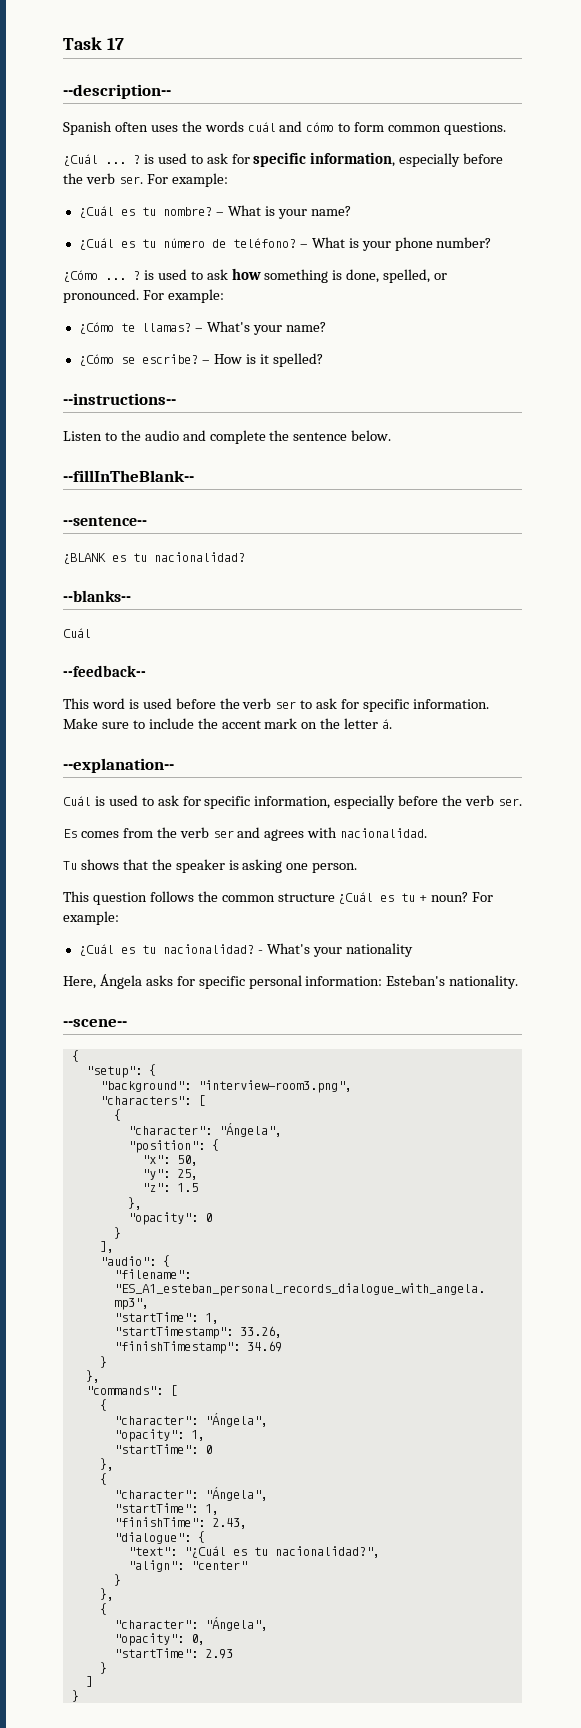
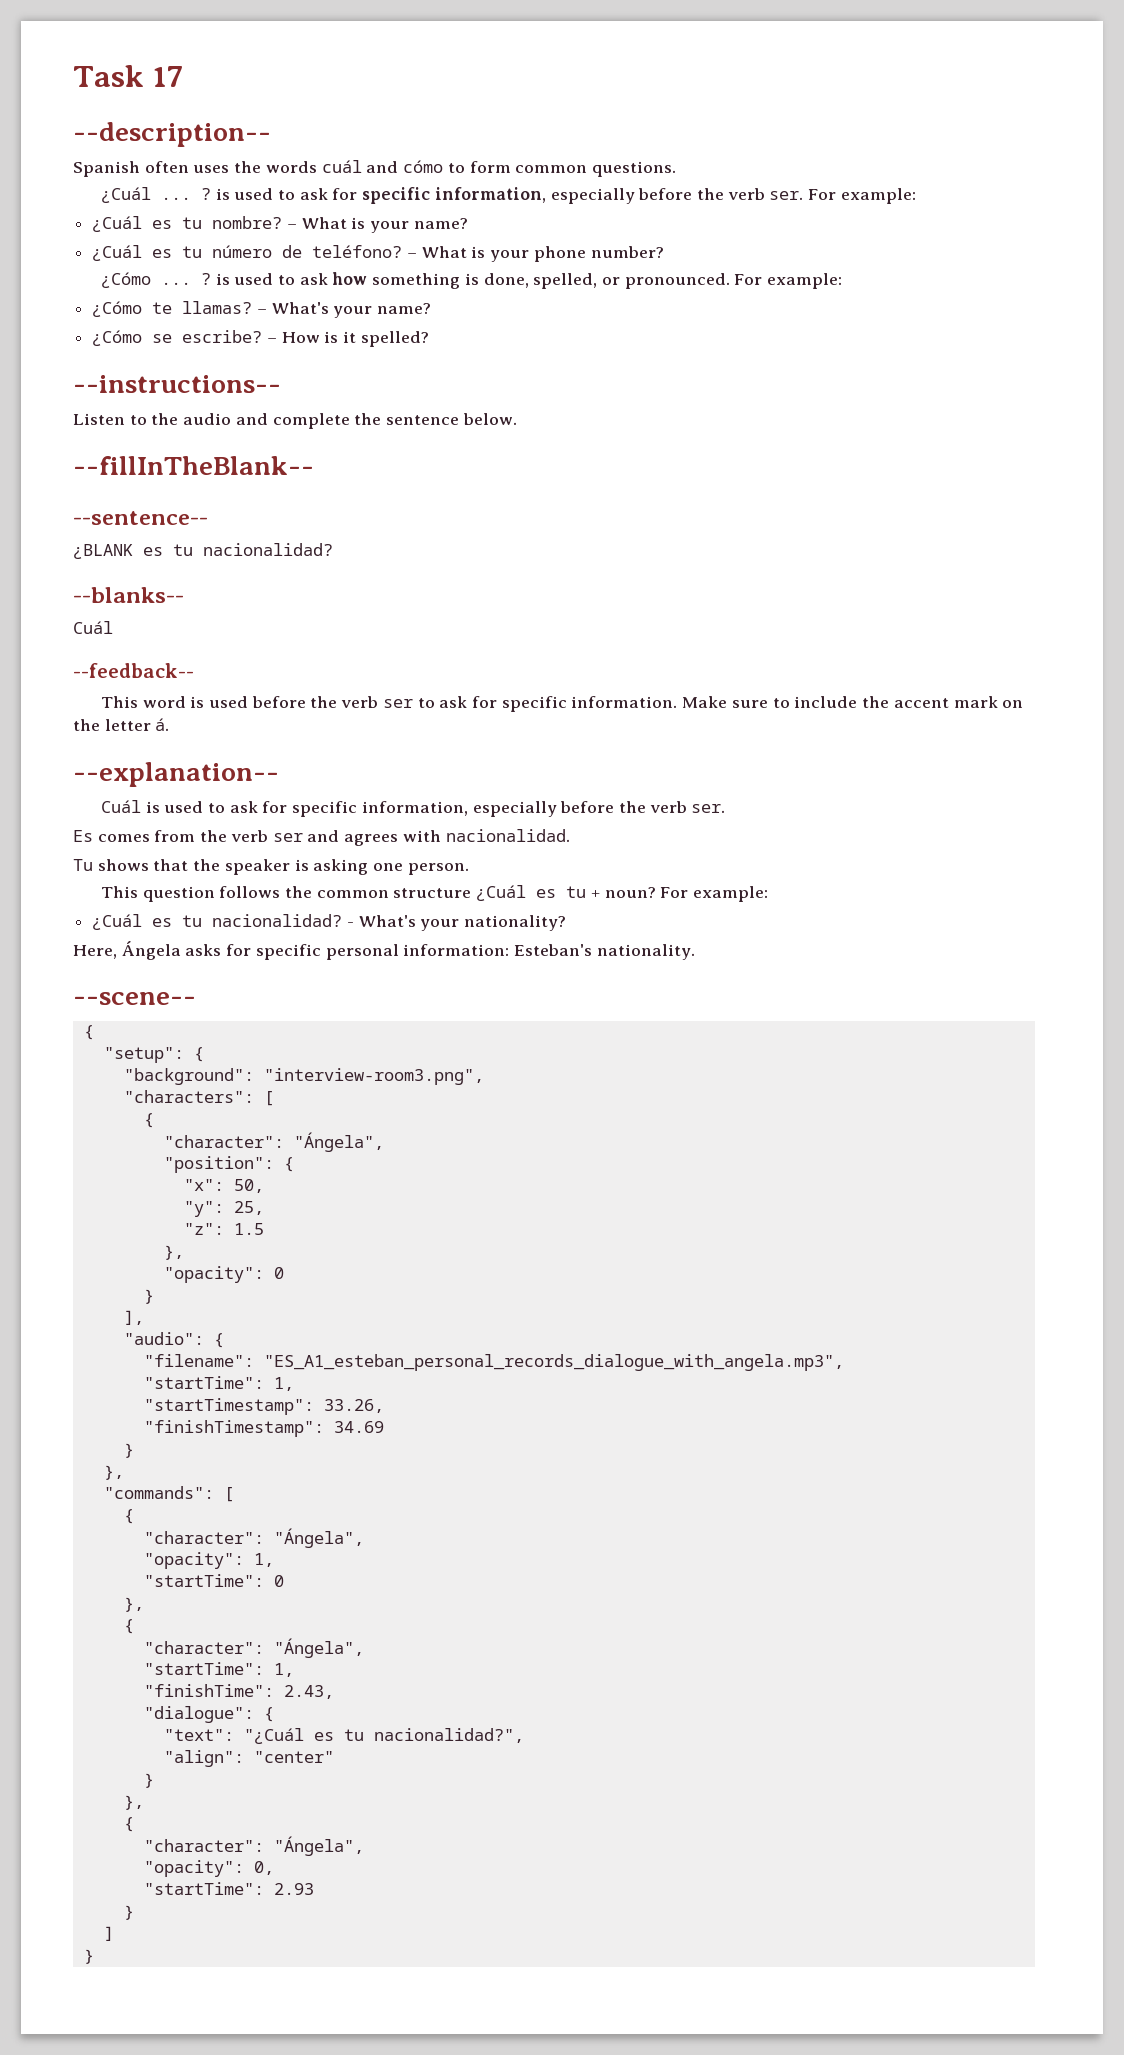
[345,943,413,957] nationality -> [464,915,567,931] nationality?

